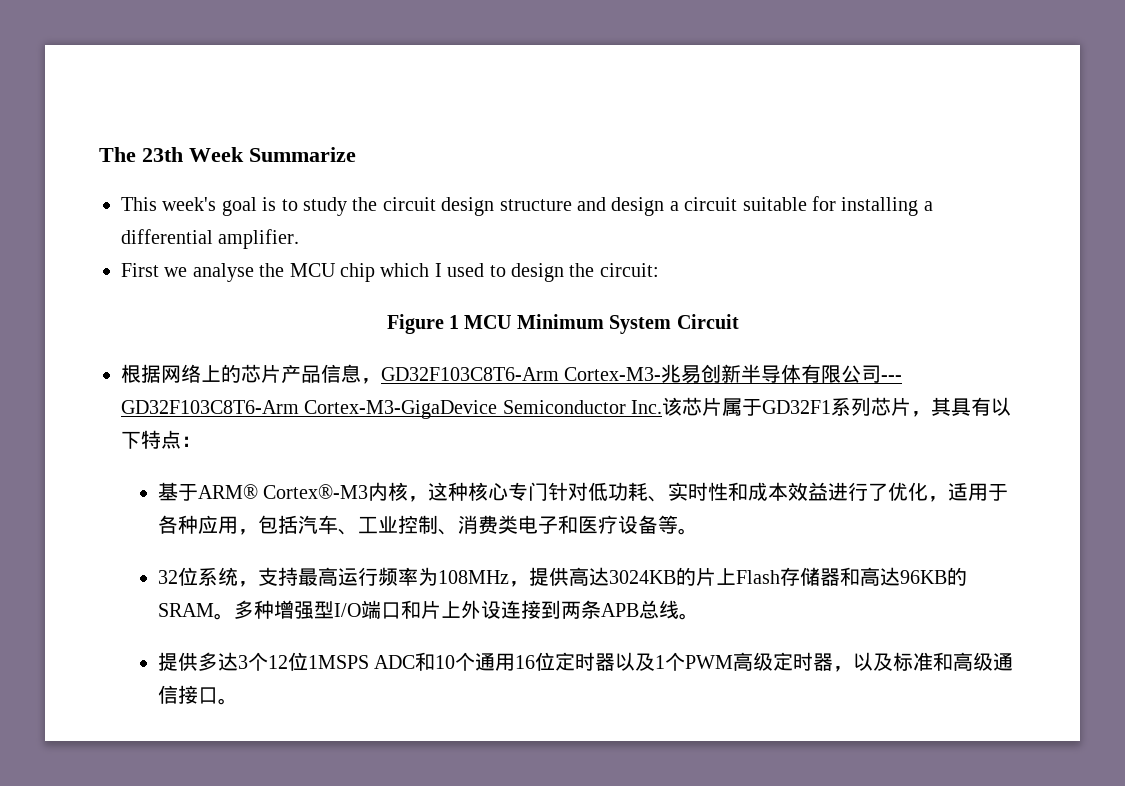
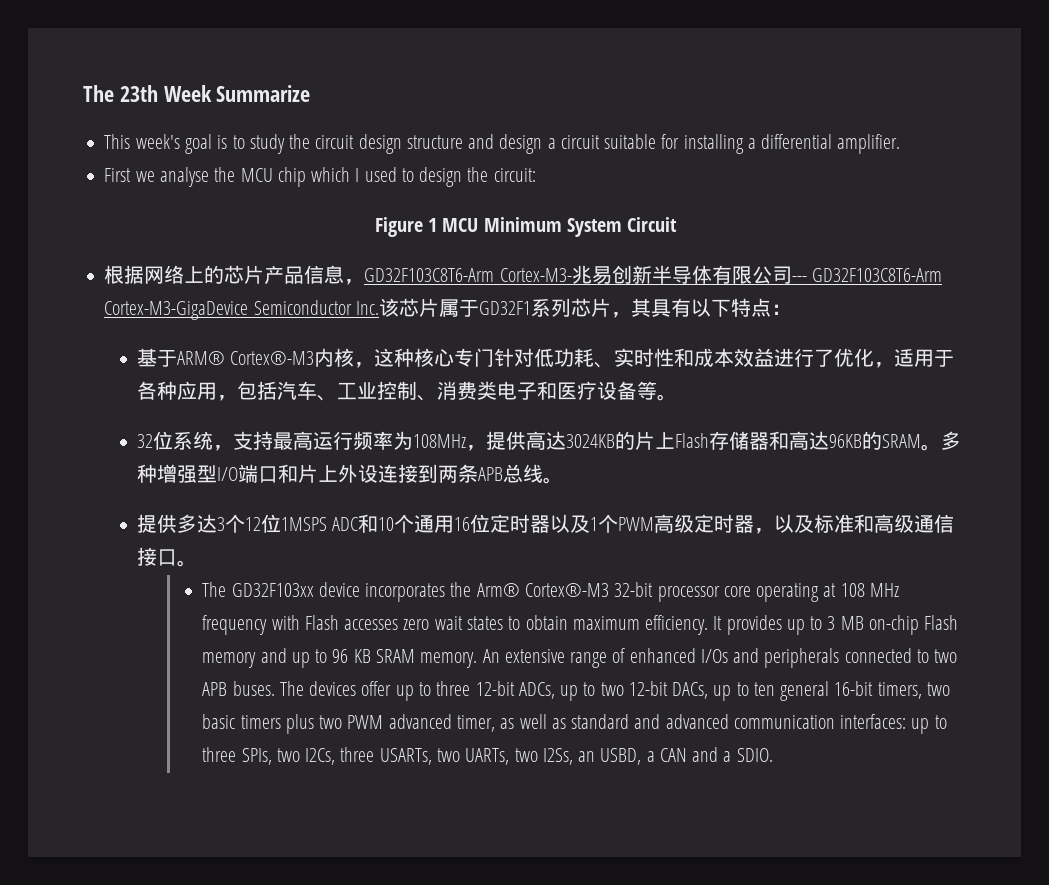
(238, 701) none -> [202,582,899,602] [202,615,959,635] [202,648,958,668] [202,681,950,701] [202,714,947,734] [202,747,773,765] // The GD32F103xx device incorporates the Arm® Cortex®-M3 32-bit processor core operating at 108 MHz frequency with Flash accesses zero wait states to obtain maximum efficiency. It provides up to 3 MB on-chip Flash memory and up to 96 KB SRAM memory. An extensive range of enhanced I/Os and peripherals connected to two APB buses. The devices offer up to three 12-bit ADCs, up to two 12-bit DACs, up to ten general 16-bit timers, two basic timers plus two PWM advanced timer, as well as standard and advanced communication interfaces: up to three SPIs, two I2Cs, three USARTs, two UARTs, two I2Ss, an USBD, a CAN and a SDIO.

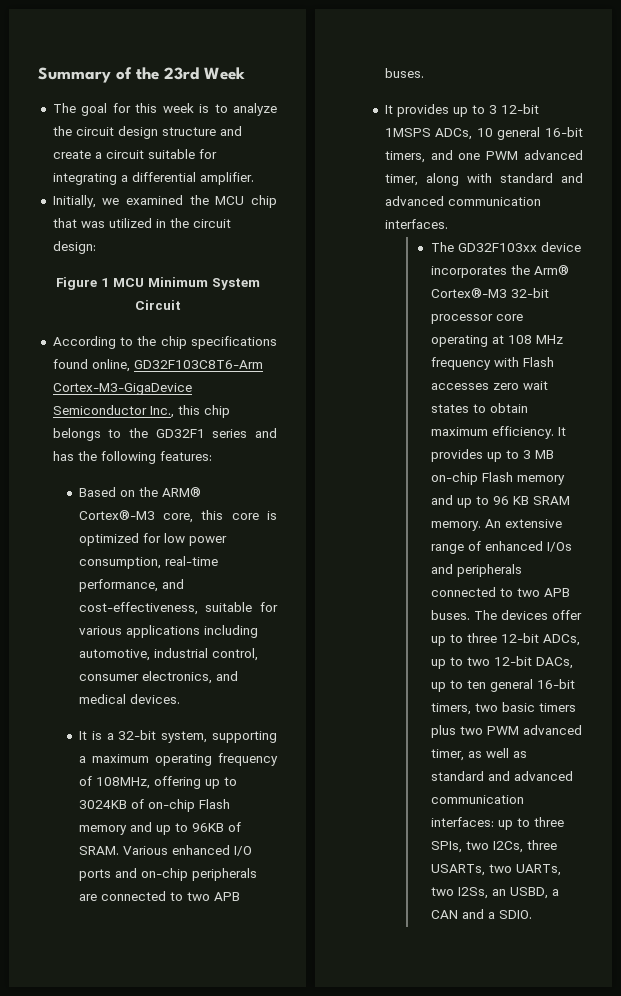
[83,85,311,102] [104,134,212,154] The 23th Week Summarize // This week's goal -> [38,67,245,83] [52,103,194,116] Summary of the 23rd Week // The goal for this week
[249,134,285,154] study -> [233,103,277,116] analyze
[499,134,543,154] design -> [52,150,91,159] create
[683,134,744,154] installing -> [52,173,117,185] integrating
[104,167,536,187] First we analyse the MCU chip which I used to design the circuit: -> [52,195,277,208] [52,218,231,228] [52,241,96,254] Initially, we examined the MCU chip that was utilized in the circuit design:
[104,265,942,285] [104,298,791,320] [137,348,955,368] [137,381,678,401] [137,431,962,451] [137,464,564,484] [137,514,955,534] [137,547,198,567] 根据网络上的芯片产品信息，GD32F103C8T6-Arm Cortex-M3-兆易创新半导体有限公司--- GD32F103C8T6-Arm Cortex-M3-GigaDevice Semiconductor Inc.该芯片属于GD32F1系列芯片，其具有以下特点： // 基于ARM® Cortex®-M3内核，这种核心专门针对低功耗、实时性和成本效益进行了优化，适用于各种应用，包括汽车、工业控制、消费类电子和医疗设备等。 // 32位系统，支持最高运行频率为108MHz，提供高达3024KB的片上Flash存储器和高达96KB的SRAM。多种增强型I/O端口和片上外设连接到两条APB总线。 // 提供多达3个12位1MSPS ADC和10个通用16位定时器以及1个PWM高级定时器，以及标准和高级通信接口。 -> [52,336,277,349] [52,359,263,372] [52,383,192,395] [52,405,230,418] [52,428,277,441] [52,451,212,464] [78,487,201,497] [78,510,277,523] [78,533,227,546] [78,556,218,569] [78,579,184,592] [78,602,278,615] [78,625,258,638] [78,648,258,661] [78,671,238,684] [78,694,180,704] [78,730,277,743] [78,753,278,766] [78,776,237,789] [78,799,230,812] [78,822,241,835] [78,845,252,856] [78,868,257,881] [78,891,240,901] [384,68,424,78] [384,104,539,117] [384,127,583,140] [384,150,583,163] [384,173,583,186] [384,196,541,206] [384,219,448,229] According to the chip specifications found online, GD32F103C8T6-Arm Cortex-M3-GigaDevice Semiconductor Inc., this chip belongs to the GD32F1 series and has the following features: // Based on the ARM® Cortex®-M3 core, this core is optimized for low power consumption, real-time performance, and cost-effectiveness, suitable for various applications including automotive, industrial control, consumer electronics, and medical devices. // It is a 32-bit system, supporting a maximum operating frequency of 108MHz, offering up to 3024KB of on-chip Flash memory and up to 96KB of SRAM. Various enhanced I/O ports and on-chip peripherals are connected to two APB buses. // It provides up to 3 12-bit 1MSPS ADCs, 10 general 16-bit timers, and one PWM advanced timer, along with standard and advanced communication interfaces.

